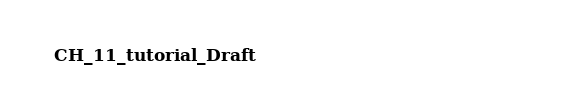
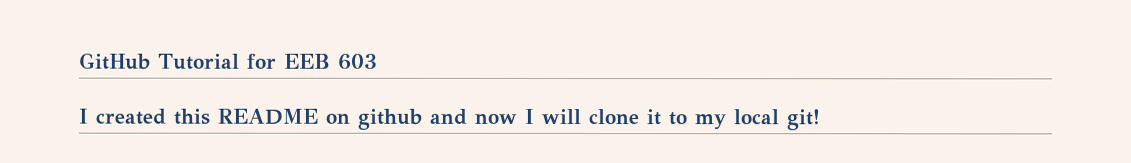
[54,48,256,65] CH_11_tutorial_Draft -> [79,52,378,70] [78,108,820,131] GitHub Tutorial for EEB 603 // I created this README on github and now I will clone it to my local git!

